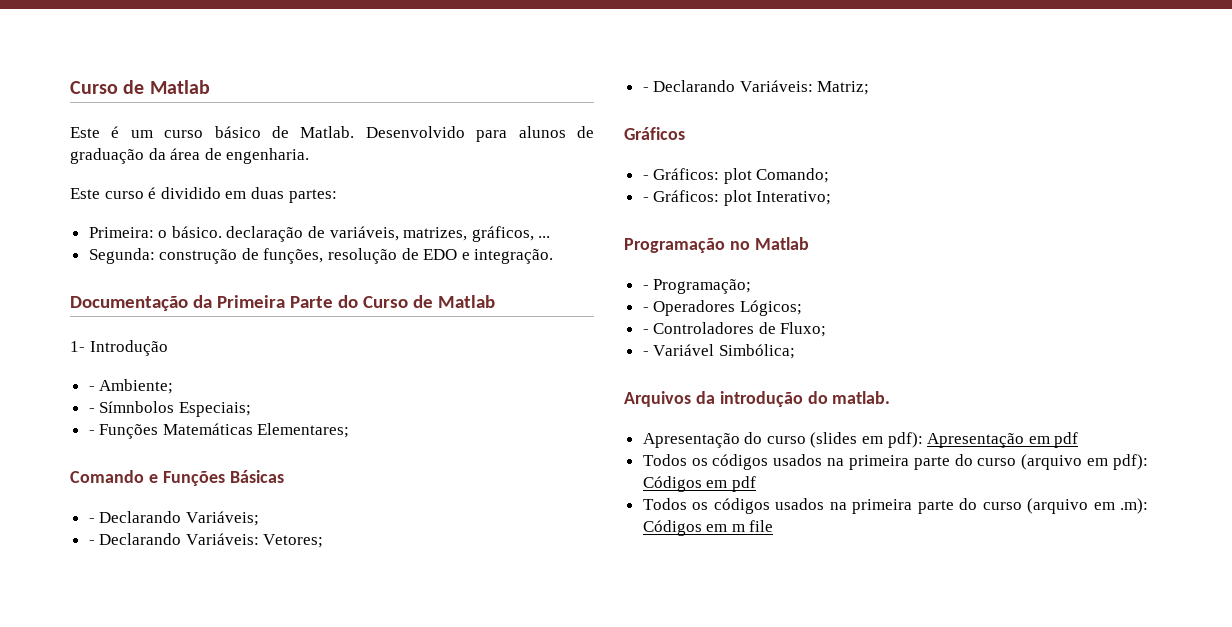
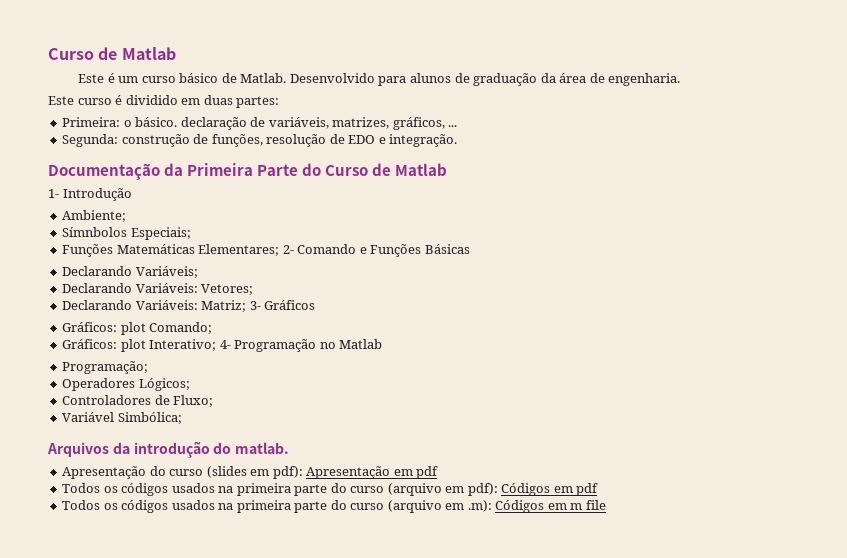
[88,386,95,391] - -> (132, 194) none
[88,408,95,413] - -> (127, 216) none
[88,430,95,435] - -> (191, 233) none
(350, 430) // -> [282,245,294,254] 2-
[88,518,95,523] - -> (470, 249) none
[88,540,95,545] - -> (198, 272) none
[642,87,649,92] - -> (254, 289) none
(870, 88) // -> [249,301,261,310] 3-
[642,175,649,180] - -> (316, 305) none
[642,197,649,202] - -> (213, 328) none
(832, 198) // -> [219,340,231,349] 4-
[642,285,649,290] - -> (383, 344) none
[642,307,649,312] - -> (149, 367) none
[642,329,649,334] - -> (190, 384) none
[642,351,649,356] - -> (214, 401) none

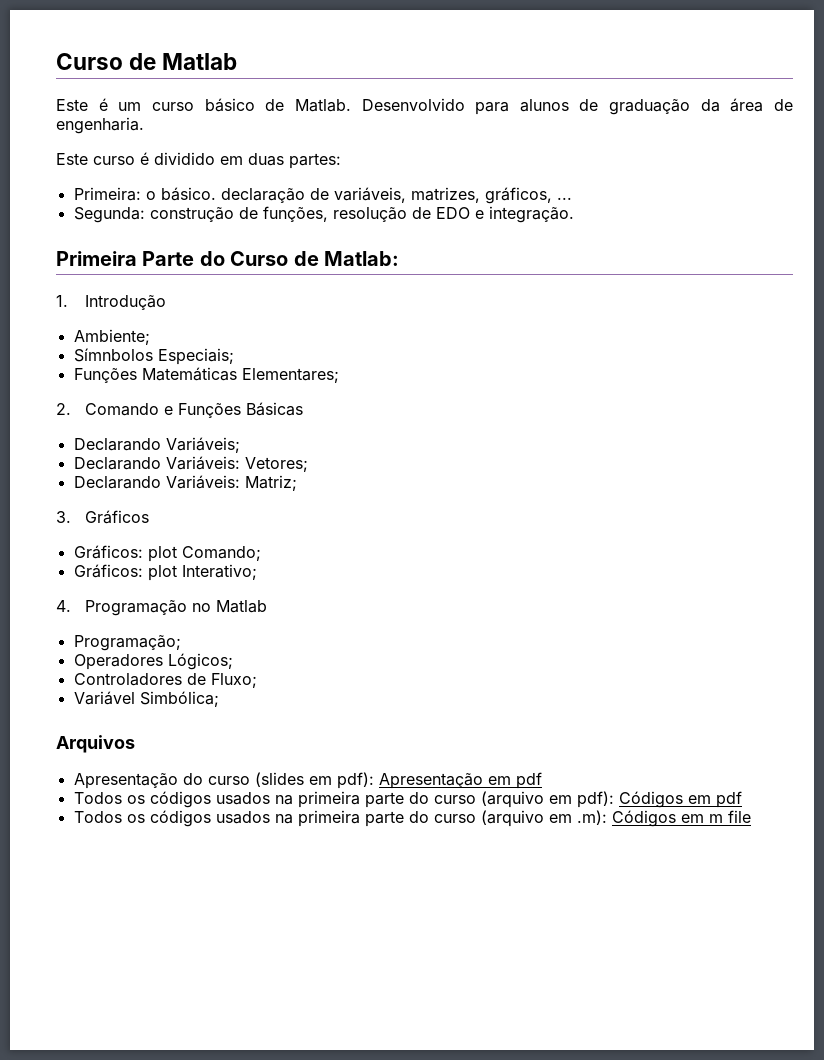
[48,163,184,180] Documentação da -> (574, 214) none
[395,163,448,176] [48,189,59,198] Matlab // 1- -> [324,251,399,266] [56,295,68,307] Matlab: // 1.
[282,245,294,254] 2- -> [56,403,71,415] // 2.
[249,301,261,310] 3- -> [56,511,71,523] // 3.
[219,340,231,349] 4- -> [56,600,71,612] // 4.
[112,441,290,458] da introdução do matlab. -> (135, 744) none

